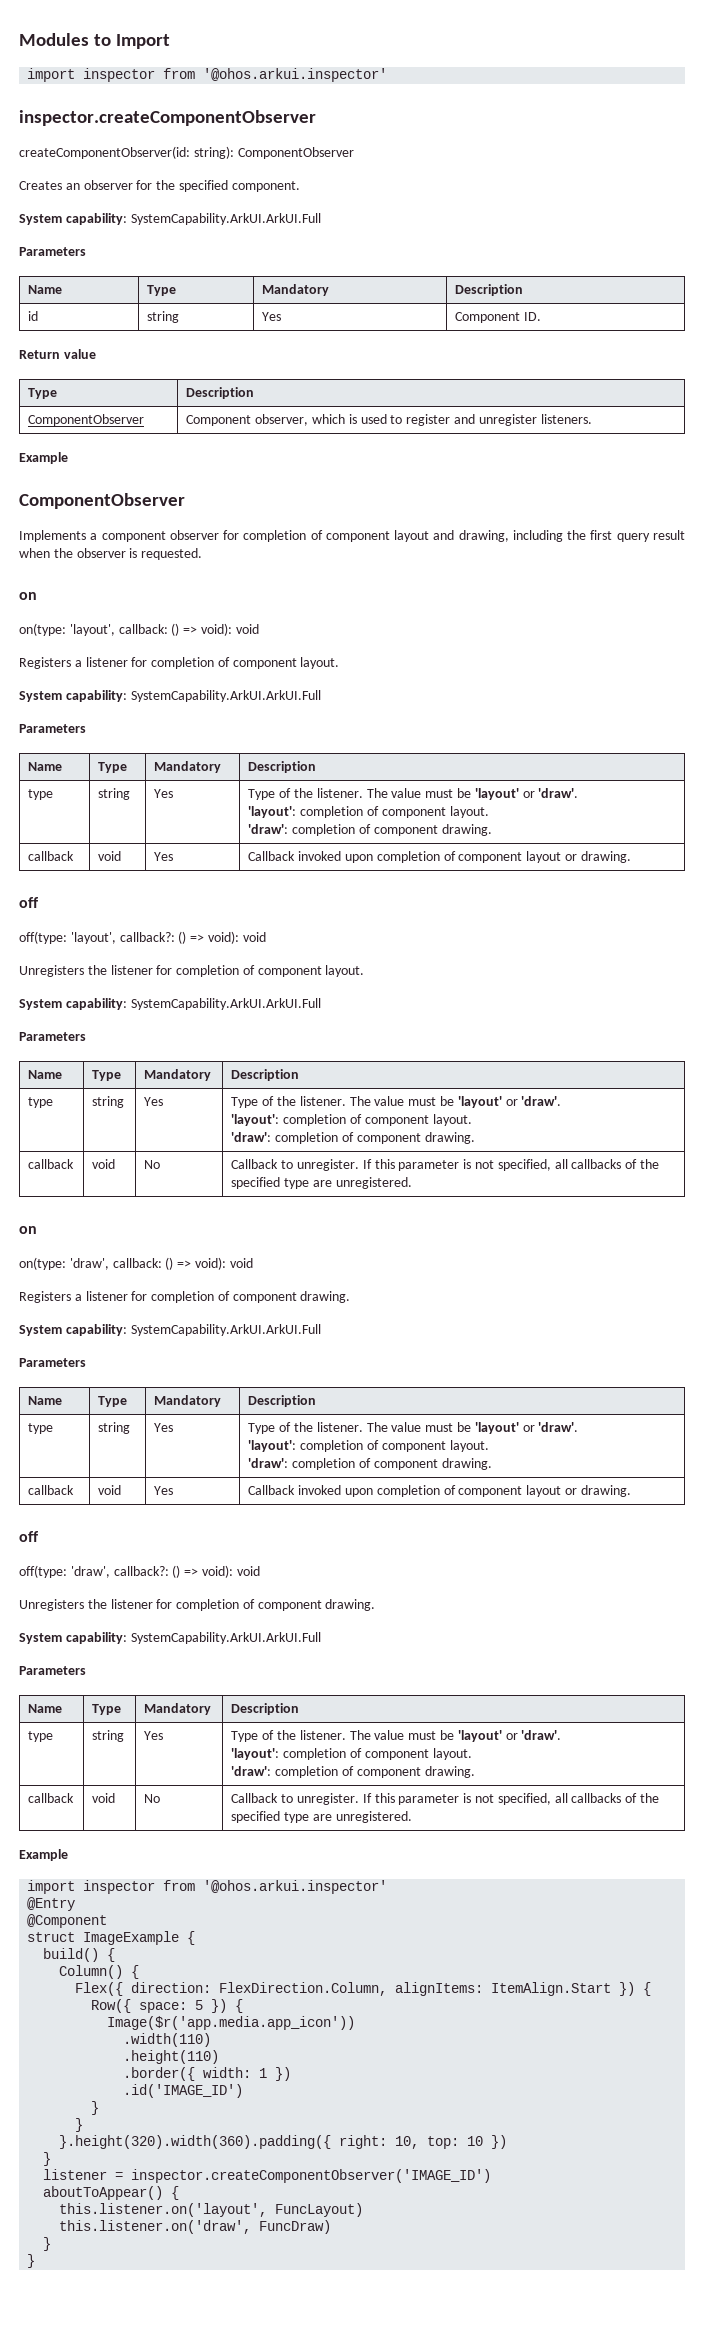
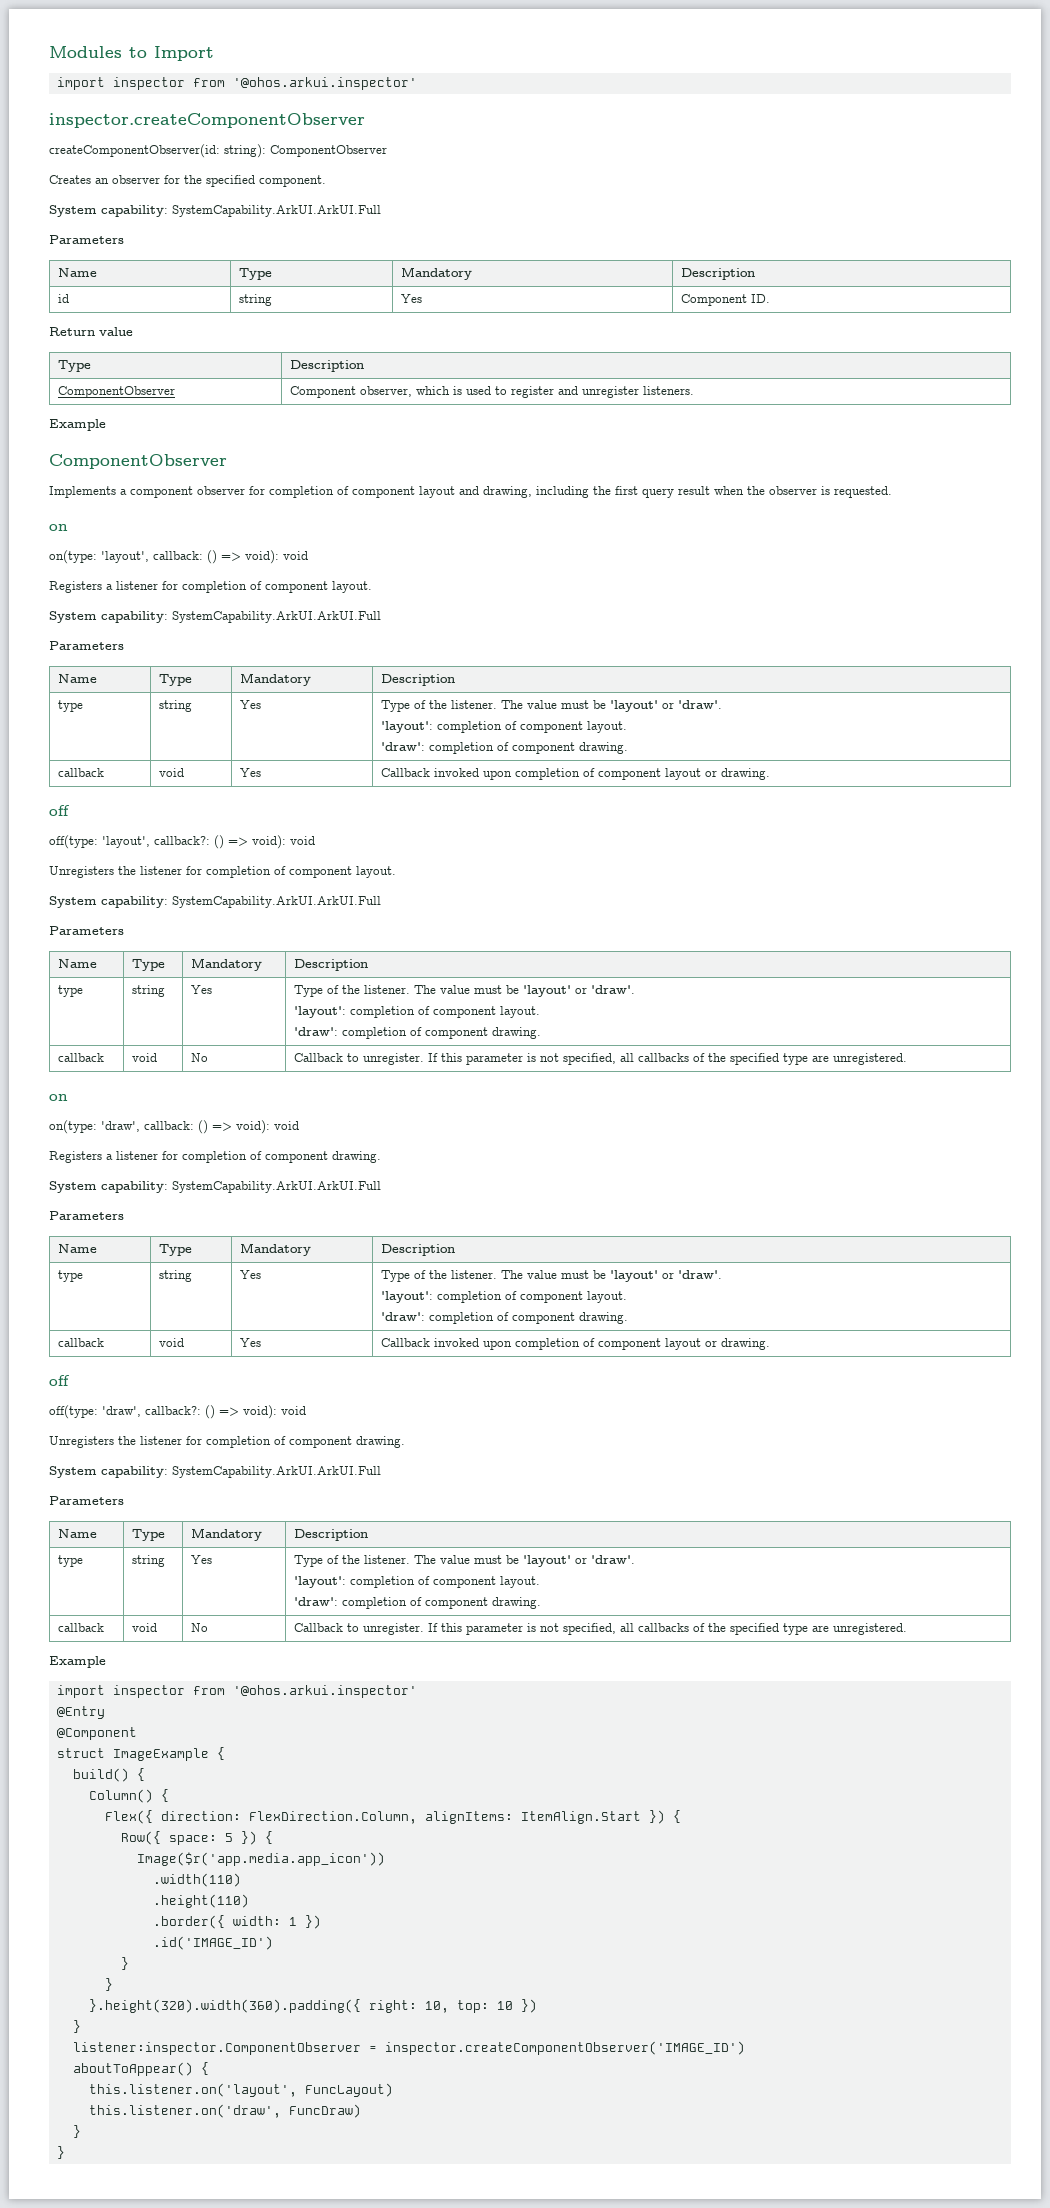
[43,2169,108,2180] listener -> [72,2042,361,2055] listener:inspector.ComponentObserver

